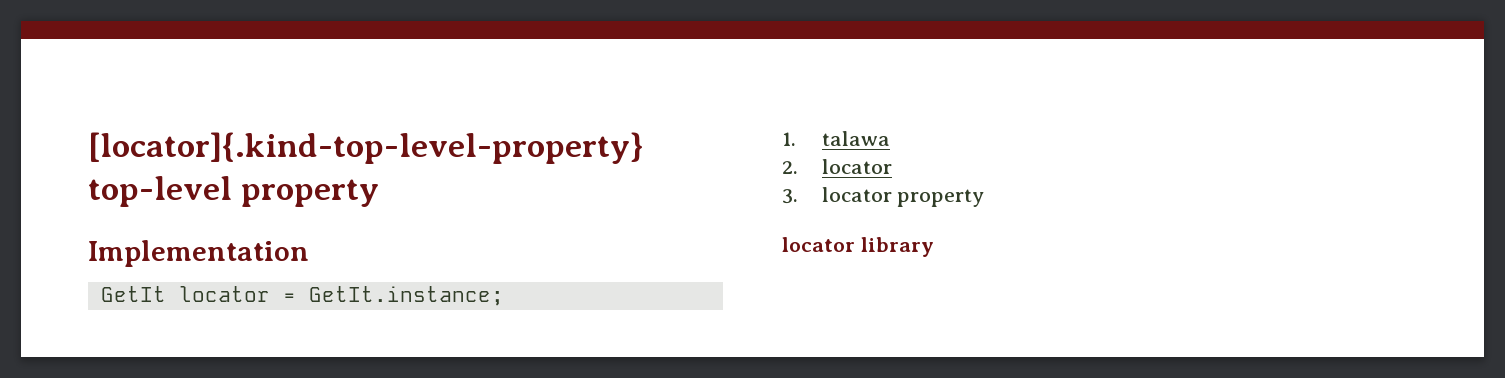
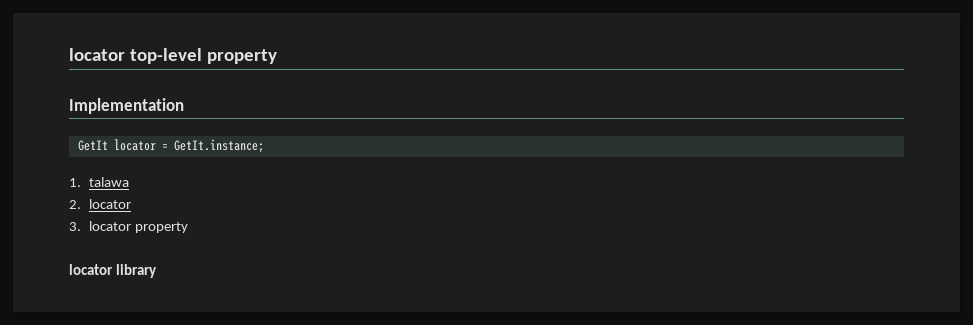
[88,132,644,164] [locator]{.kind-top-level-property} -> [69,48,125,61] locator

